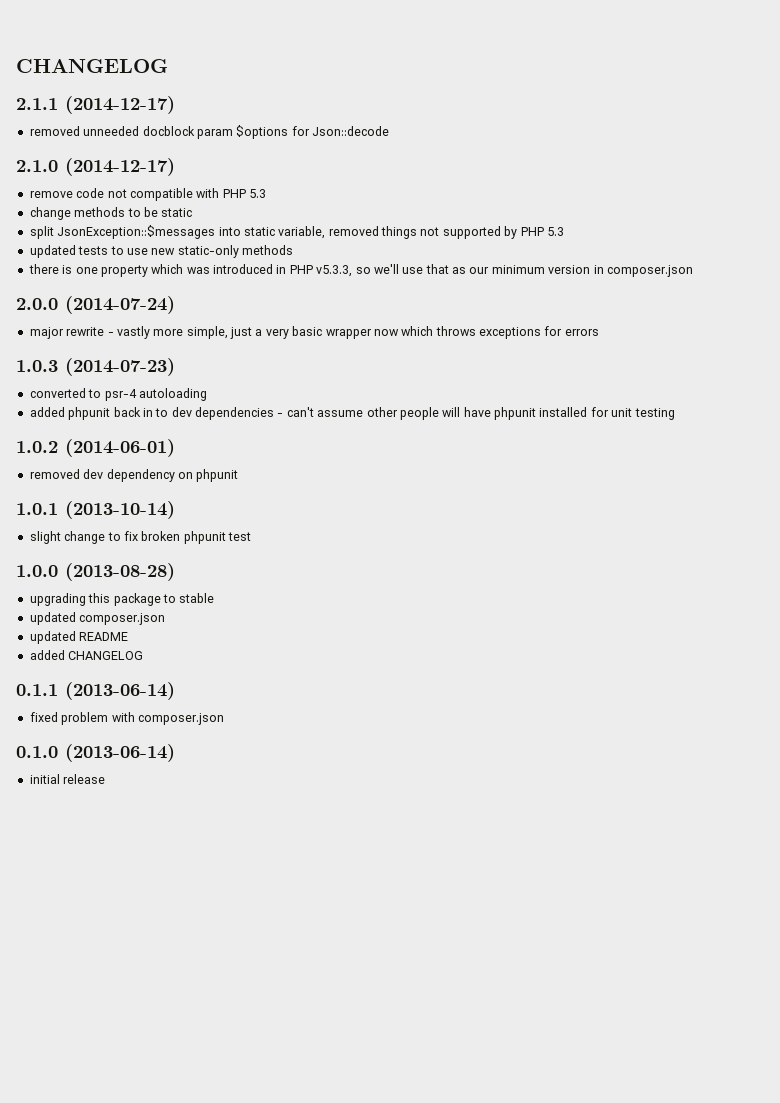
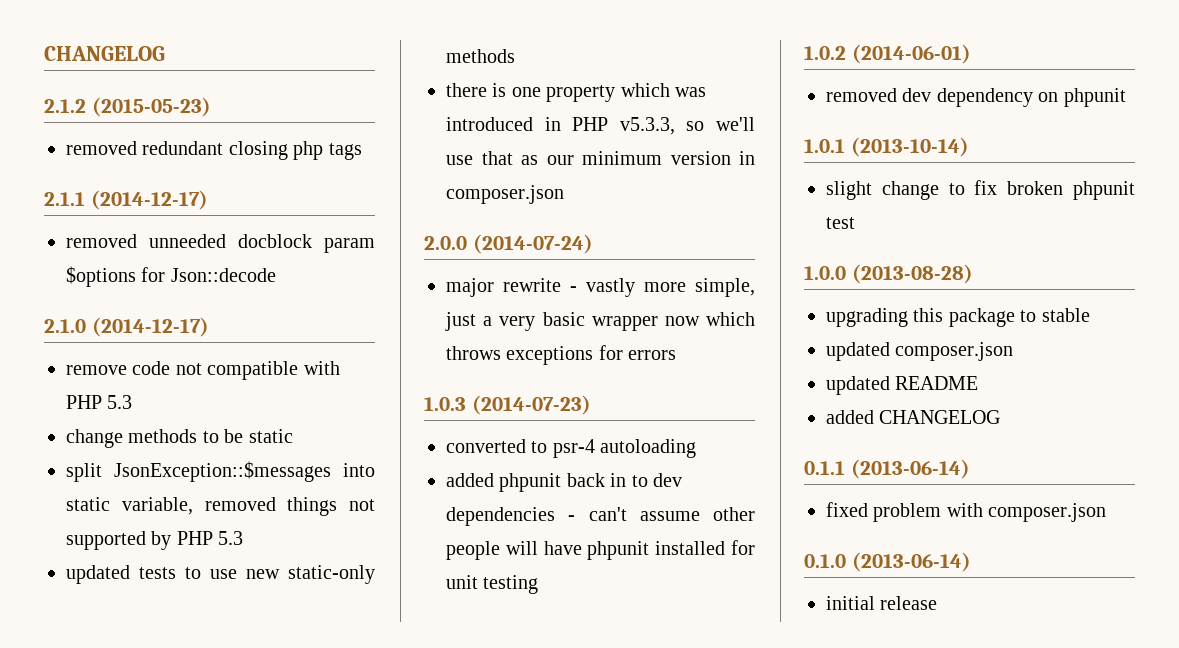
[16,59,168,73] CHANGELOG -> [44,46,165,61] [44,97,211,117] [66,141,362,160] CHANGELOG // 2.1.2 (2015-05-23) // removed redundant closing php tags

